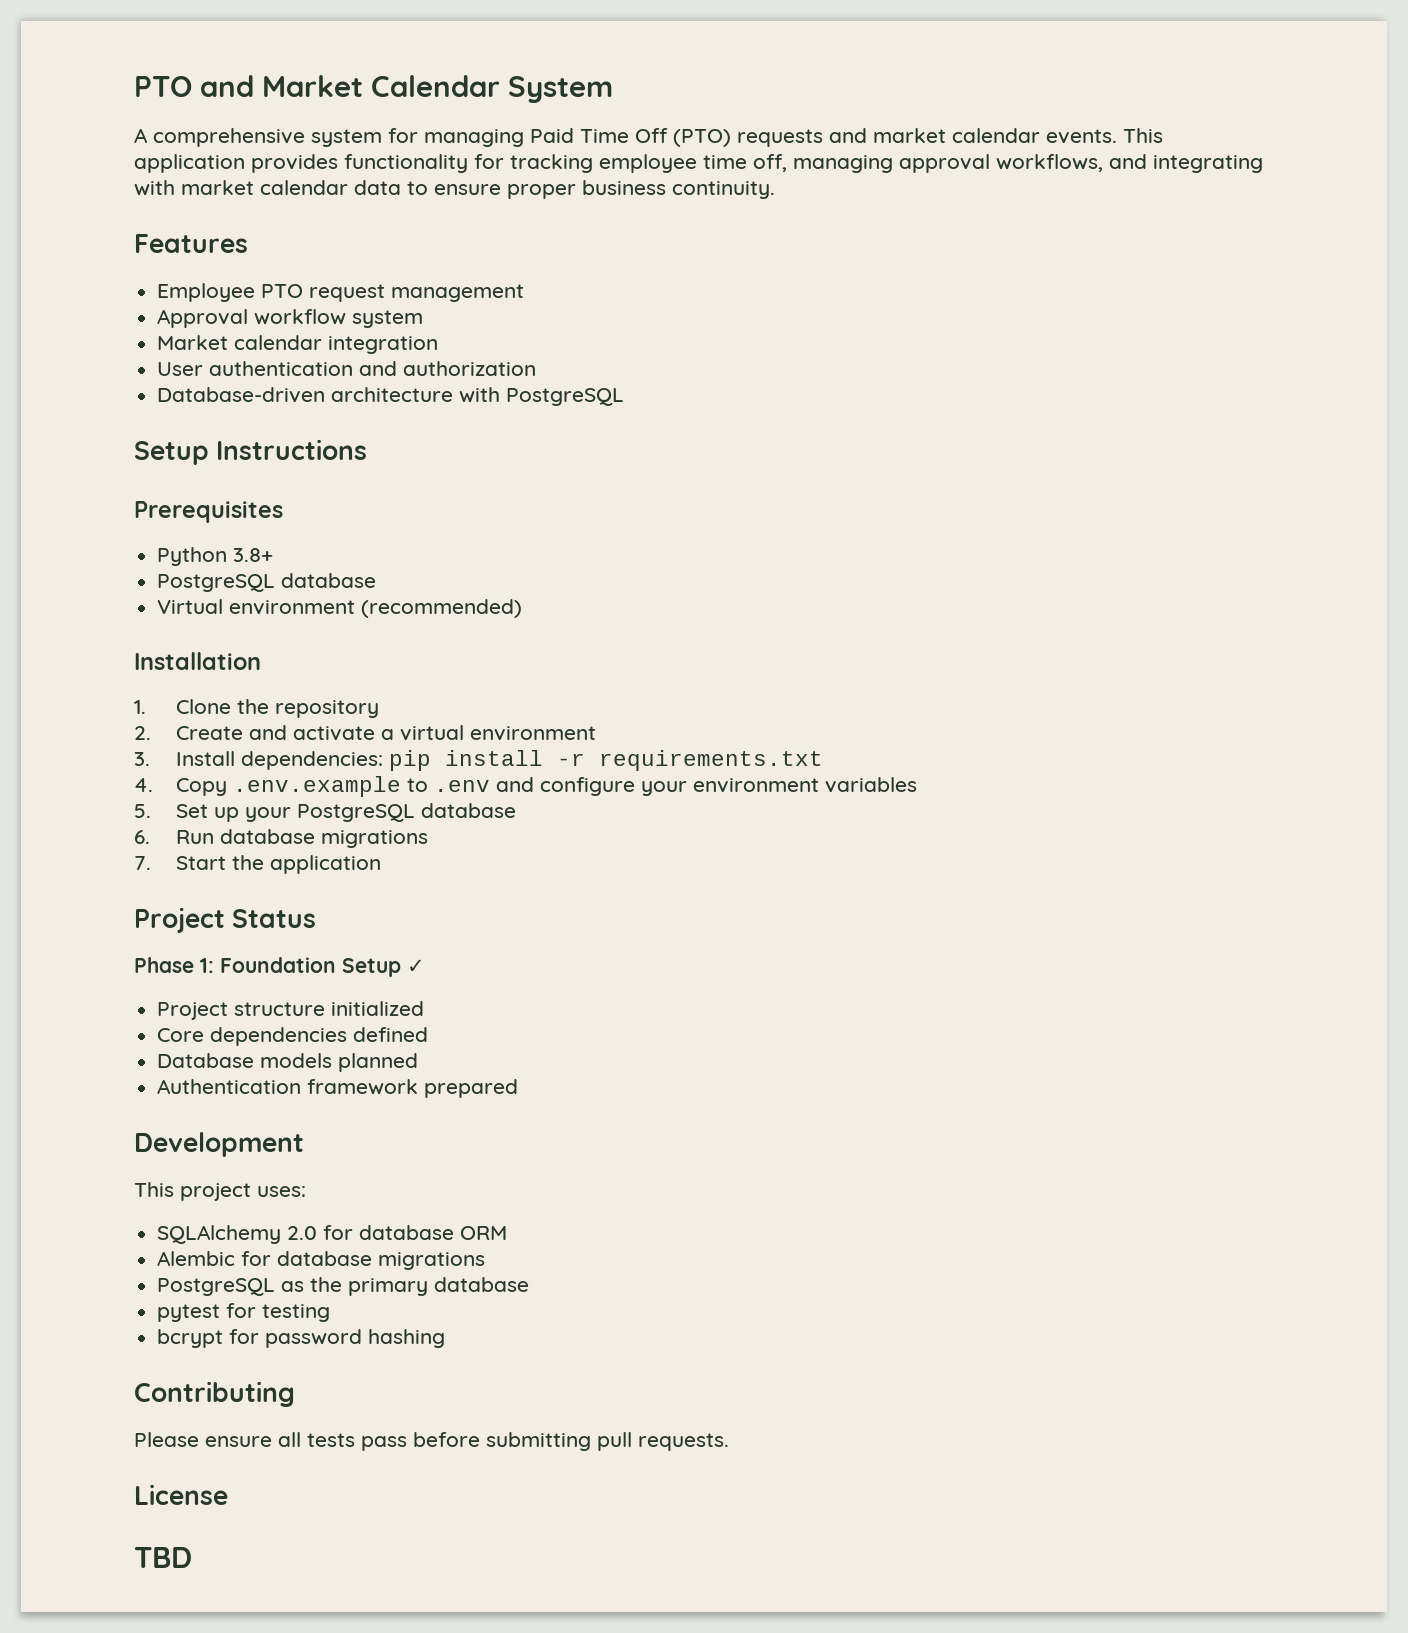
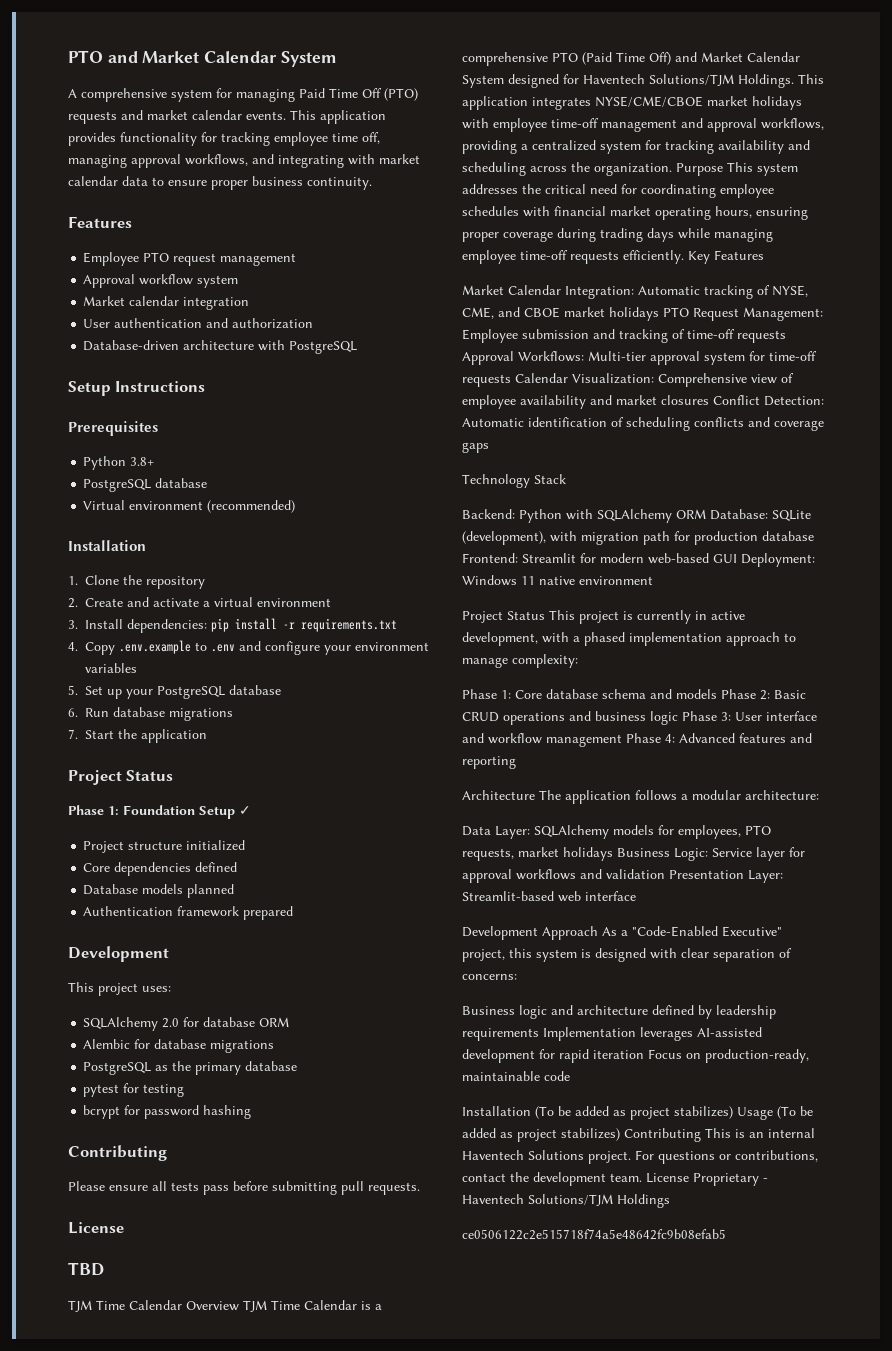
(192, 1557) none -> [68,1300,382,1312] [462,52,800,66] [462,74,824,88] [462,96,802,110] [462,118,824,132] [462,140,810,154] [462,162,798,176] [462,184,774,198] [462,206,808,220] [462,228,773,242] [462,250,764,264] [462,285,808,299] [462,307,823,321] [462,329,786,343] [462,351,817,365] [462,373,794,387] [462,395,824,409] [462,417,824,431] [462,442,489,453] [462,474,566,488] [462,509,811,523] [462,531,814,545] [462,553,815,567] [462,575,653,586] [462,610,745,624] [462,632,796,646] [462,654,578,668] [462,689,806,700] [462,711,817,725] [462,733,812,747] [462,756,516,769] [462,790,819,804] [462,825,771,839] [462,847,805,861] [462,869,783,883] [462,891,636,902] [462,926,782,940] [462,948,792,962] [462,974,517,980] [462,1005,776,1019] [462,1027,762,1041] [462,1049,809,1063] [462,1071,570,1081] [462,1106,813,1120] [462,1128,815,1142] [462,1150,818,1164] [462,1172,768,1186] [462,1194,670,1208] [462,1229,726,1240] // TJM Time Calendar Overview TJM Time Calendar is a comprehensive PTO (Paid Time Off) and Market Calendar System designed for Haventech Solutions/TJM Holdings. This application integrates NYSE/CME/CBOE market holidays with employee time-off management and approval workflows, providing a centralized system for tracking availability and scheduling across the organization. Purpose This system addresses the critical need for coordinating employee schedules with financial market operating hours, ensuring proper coverage during trading days while managing employee time-off requests efficiently. Key Features // Market Calendar Integration: Automatic tracking of NYSE, CME, and CBOE market holidays PTO Request Management: Employee submission and tracking of time-off requests Approval Workflows: Multi-tier approval system for time-off requests Calendar Visualization: Comprehensive view of employee availability and market closures Conflict Detection: Automatic identification of scheduling conflicts and coverage gaps // Technology Stack // Backend: Python with SQLAlchemy ORM Database: SQLite (development), with migration path for production database Frontend: Streamlit for modern web-based GUI Deployment: Windows 11 native environment // Project Status This project is currently in active development, with a phased implementation approach to manage complexity: // Phase 1: Core database schema and models Phase 2: Basic CRUD operations and business logic Phase 3: User interface and workflow management Phase 4: Advanced features and reporting // Architecture The application follows a modular architecture: // Data Layer: SQLAlchemy models for employees, PTO requests, market holidays Business Logic: Service layer for approval workflows and validation Presentation Layer: Streamlit-based web interface // Development Approach As a "Code-Enabled Executive" project, this system is designed with clear separation of concerns: // Business logic and architecture defined by leadership requirements Implementation leverages AI-assisted development for rapid iteration Focus on production-ready, maintainable code // Installation (To be added as project stabilizes) Usage (To be added as project stabilizes) Contributing This is an internal Haventech Solutions project. For questions or contributions, contact the development team. License Proprietary - Haventech Solutions/TJM Holdings // ce0506122c2e515718f74a5e48642fc9b08efab5

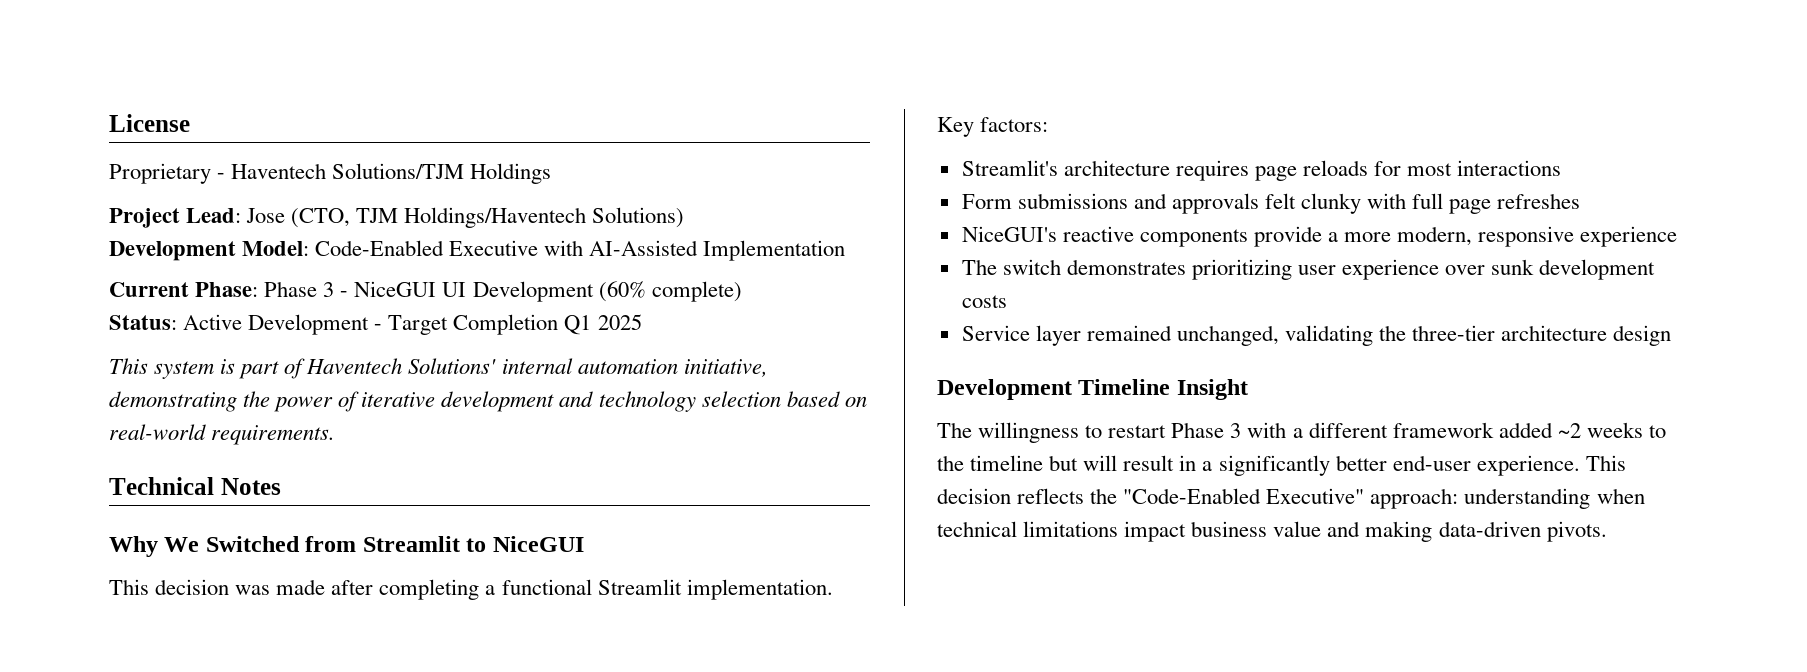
[68,50,337,67] [68,88,418,102] [68,110,386,124] [68,132,380,146] [68,154,420,168] [68,176,372,190] [68,216,132,228] [83,252,297,266] [83,274,239,288] [83,296,250,310] [83,318,314,329] [83,340,358,354] [68,381,206,396] [68,421,158,436] [83,456,155,470] [83,478,208,492] [83,500,296,513] [68,540,146,551] [68,575,205,589] [68,597,331,608] [68,618,397,633] [68,640,429,655] [85,663,137,673] [68,685,281,699] [68,707,233,721] [68,729,207,743] [68,770,174,785] [68,805,251,819] [83,840,246,853] [83,862,238,876] [83,884,235,898] [83,906,294,920] [68,946,169,962] [68,982,171,996] [83,1017,290,1031] [83,1039,275,1053] [83,1061,298,1075] [83,1083,185,1097] [83,1105,252,1119] [68,1145,167,1161] [68,1181,420,1195] [68,1222,124,1234] [68,1262,104,1276] [68,1300,382,1312] [462,52,800,66] [462,74,824,88] [462,96,802,110] [462,118,824,132] [462,140,810,154] [462,162,798,176] [462,184,774,198] [462,206,808,220] [462,228,773,242] [462,250,764,264] [462,285,808,299] [462,307,823,321] [462,329,786,343] [462,351,817,365] [462,373,794,387] [462,395,824,409] [462,417,824,431] [462,442,489,453] [462,474,566,488] [462,509,811,523] [462,531,814,545] [462,553,815,567] [462,575,653,586] [462,610,745,624] [462,632,796,646] [462,654,578,668] [462,689,806,700] [462,711,817,725] [462,733,812,747] [462,756,516,769] [462,790,819,804] [462,825,771,839] [462,847,805,861] [462,869,783,883] [462,891,636,902] [462,926,782,940] [462,948,792,962] [462,974,517,980] [462,1005,776,1019] [462,1027,762,1041] [462,1049,809,1063] [462,1071,570,1081] [462,1106,813,1120] [462,1128,815,1142] [462,1150,818,1164] [462,1172,689,1186] PTO and Market Calendar System // A comprehensive system for managing Paid Time Off (PTO) requests and market calendar events. This application provides functionality for tracking employee time off, managing approval workflows, and integrating with market calendar data to ensure proper business continuity. // Features // Employee PTO request management // Approval workflow system // Market calendar integration // User authentication and authorization // Database-driven architecture with PostgreSQL // Setup Instructions // Prerequisites // Python 3.8+ // PostgreSQL database // Virtual environment (recommended) // Installation // 1. Clone the repository // 2. Create and activate a virtual environment // 3. Install dependencies: pip install -r requirements.txt // 4. Copy .env.example to .env and configure your environment variables // 5. Set up your PostgreSQL database // 6. Run database migrations // 7. Start the application // Project Status // Phase 1: Foundation Setup ✓ // Project structure initialized // Core dependencies defined // Database models planned // Authentication framework prepared // Development // This project uses: // SQLAlchemy 2.0 for database ORM // Alembic for database migrations // PostgreSQL as the primary database // pytest for testing // bcrypt for password hashing // Contributing // Please ensure all tests pass before submitting pull requests. // License // TBD // TJM Time Calendar Overview TJM Time Calendar is a comprehensive PTO (Paid Time Off) and Market Calendar System designed for Haventech Solutions/TJM Holdings. This application integrates NYSE/CME/CBOE market holidays with employee time-off management and approval workflows, providing a centralized system for tracking availability and scheduling across the organization. Purpose This system addresses the critical need for coordinating employee schedules with financial market operating hours, ensuring proper coverage during trading days while managing employee time-off requests efficiently. Key Features // Market Calendar Integration: Automatic tracking of NYSE, CME, and CBOE market holidays PTO Request Management: Employee submission and tracking of time-off requests Approval Workflows: Multi-tier approval system for time-off requests Calendar Visualization: Comprehensive view of employee availability and market closures Conflict Detection: Automatic identification of scheduling conflicts and coverage gaps // Technology Stack // Backend: Python with SQLAlchemy ORM Database: SQLite (development), with migration path for production database Frontend: Streamlit for modern web-based GUI Deployment: Windows 11 native environment // Project Status This project is currently in active development, with a phased implementation approach to manage complexity: // Phase 1: Core database schema and models Phase 2: Basic CRUD operations and business logic Phase 3: User interface and workflow management Phase 4: Advanced features and reporting // Architecture The application follows a modular architecture: // Data Layer: SQLAlchemy models for employees, PTO requests, market holidays Business Logic: Service layer for approval workflows and validation Presentation Layer: Streamlit-based web interface // Development Approach As a "Code-Enabled Executive" project, this system is designed with clear separation of concerns: // Business logic and architecture defined by leadership requirements Implementation leverages AI-assisted development for rapid iteration Focus on production-ready, maintainable code // Installation (To be added as project stabilizes) Usage (To be added as project stabilizes) Contributing This is an internal Haventech Solutions project. For questions or contributions, contact the development team. License -> [109,114,190,132] License //
[462,1229,726,1240] ce0506122c2e515718f74a5e48642fc9b08efab5 -> [109,207,685,228] [109,240,846,261] [109,281,742,302] [109,314,642,335] [109,358,768,379] [109,391,867,412] [109,424,336,445] [109,477,281,495] [109,536,584,557] [109,579,833,600] [937,117,1049,137] [961,160,1562,181] [961,193,1581,214] [961,226,1678,247] [961,259,1656,280] [961,295,1007,308] [961,325,1672,346] [937,379,1248,400] [937,422,1666,443] [937,455,1626,476] [937,488,1645,509] [937,521,1607,542] Project Lead: Jose (CTO, TJM Holdings/Haventech Solutions) // Development Model: Code-Enabled Executive with AI-Assisted Implementation // Current Phase: Phase 3 - NiceGUI UI Development (60% complete) // Status: Active Development - Target Completion Q1 2025 // This system is part of Haventech Solutions' internal automation initiative, demonstrating the power of iterative development and technology selection based on real-world requirements. // Technical Notes // Why We Switched from Streamlit to NiceGUI // This decision was made after completing a functional Streamlit implementation. Key factors: // Streamlit's architecture requires page reloads for most interactions // Form submissions and approvals felt clunky with full page refreshes // NiceGUI's reactive components provide a more modern, responsive experience // The switch demonstrates prioritizing user experience over sunk development costs // Service layer remained unchanged, validating the three-tier architecture design // Development Timeline Insight // The willingness to restart Phase 3 with a different framework added ~2 weeks to the timeline but will result in a significantly better end-user experience. This decision reflects the "Code-Enabled Executive" approach: understanding when technical limitations impact business value and making data-driven pivots.

